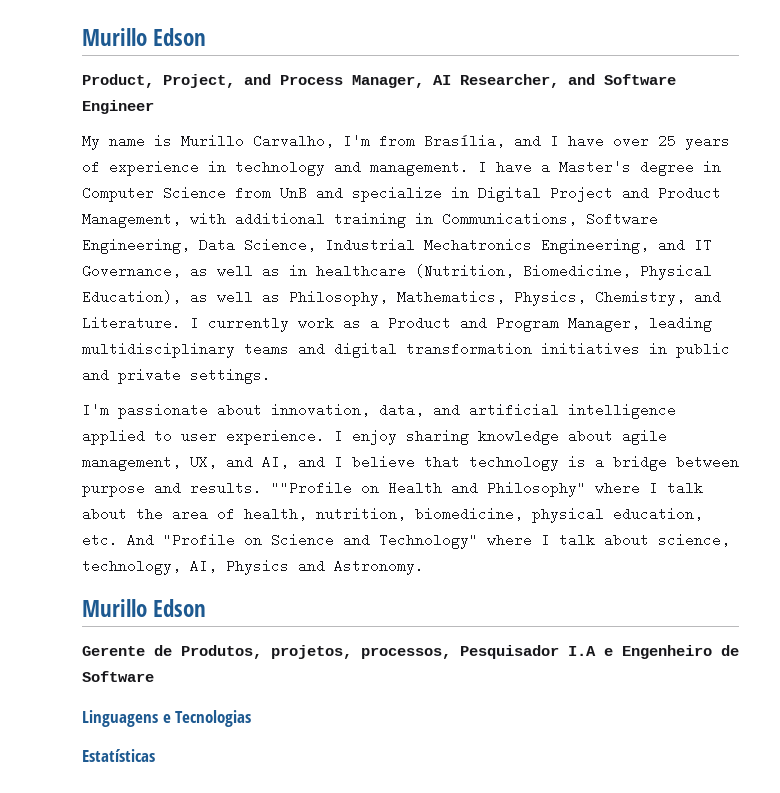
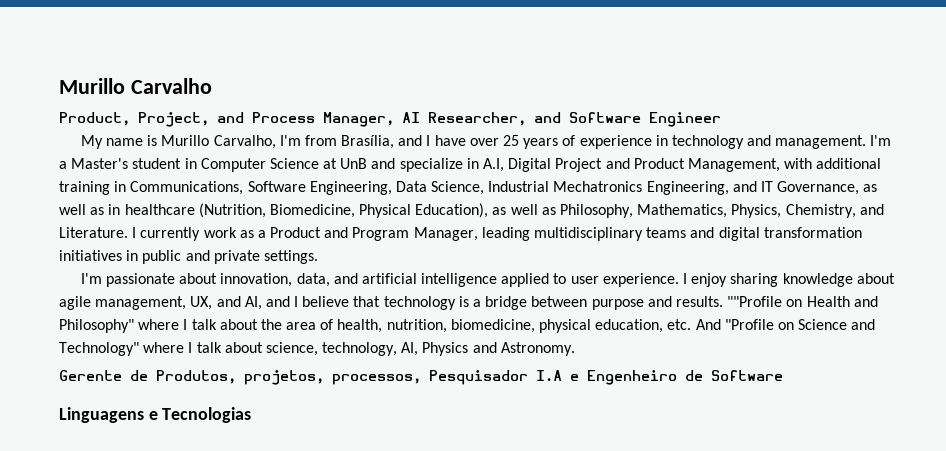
[82,28,207,46] Murillo Edson -> [59,78,212,94] Murillo Carvalho
[478,160,532,174] I have -> [870,135,892,146] I'm
[640,160,694,176] degree -> [132,158,182,169] student
[235,186,271,200] from -> [323,158,338,169] at
(469, 192) none -> [483,158,505,172] A.I,
[82,599,207,617] // Murillo Edson -> (575, 349) none
[82,749,155,762] // Estatísticas -> (252, 415) none

